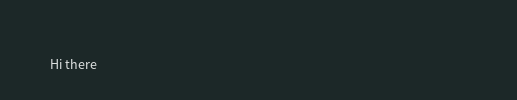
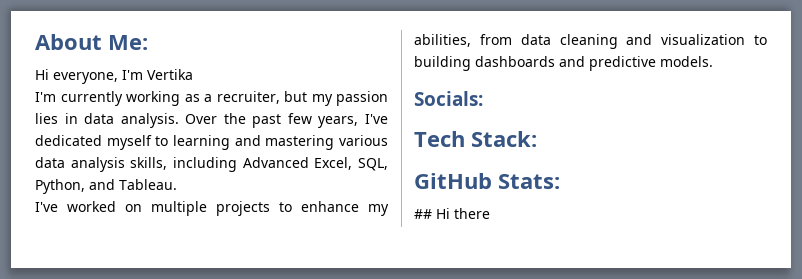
(50, 64) none -> [35,34,148,50] [35,69,193,84] [35,91,388,106] [35,113,388,128] [35,135,388,150] [35,157,388,172] [35,179,177,194] [35,201,389,216] [414,34,767,49] [414,56,713,71] [414,91,483,106] [414,131,537,147] [414,173,560,189] [414,209,432,219] About Me: // Hi everyone, I'm Vertika // I'm currently working as a recruiter, but my passion lies in data analysis. Over the past few years, I've dedicated myself to learning and mastering various data analysis skills, including Advanced Excel, SQL, Python, and Tableau. // I've worked on multiple projects to enhance my abilities, from data cleaning and visualization to building dashboards and predictive models. // Socials: // Tech Stack: // GitHub Stats: // ##

